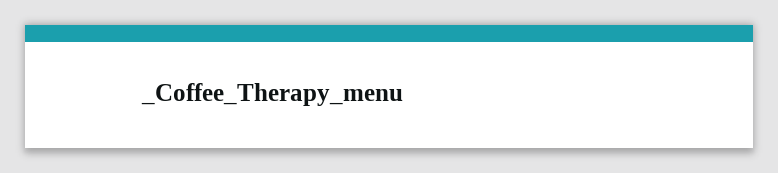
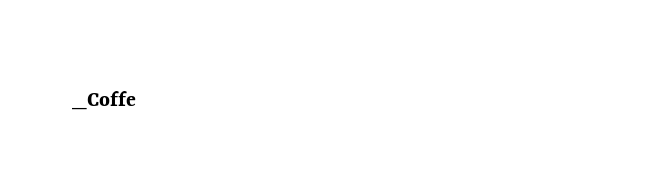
[141,83,403,106] _Coffee_Therapy_menu -> [72,91,136,110] _Coffe

